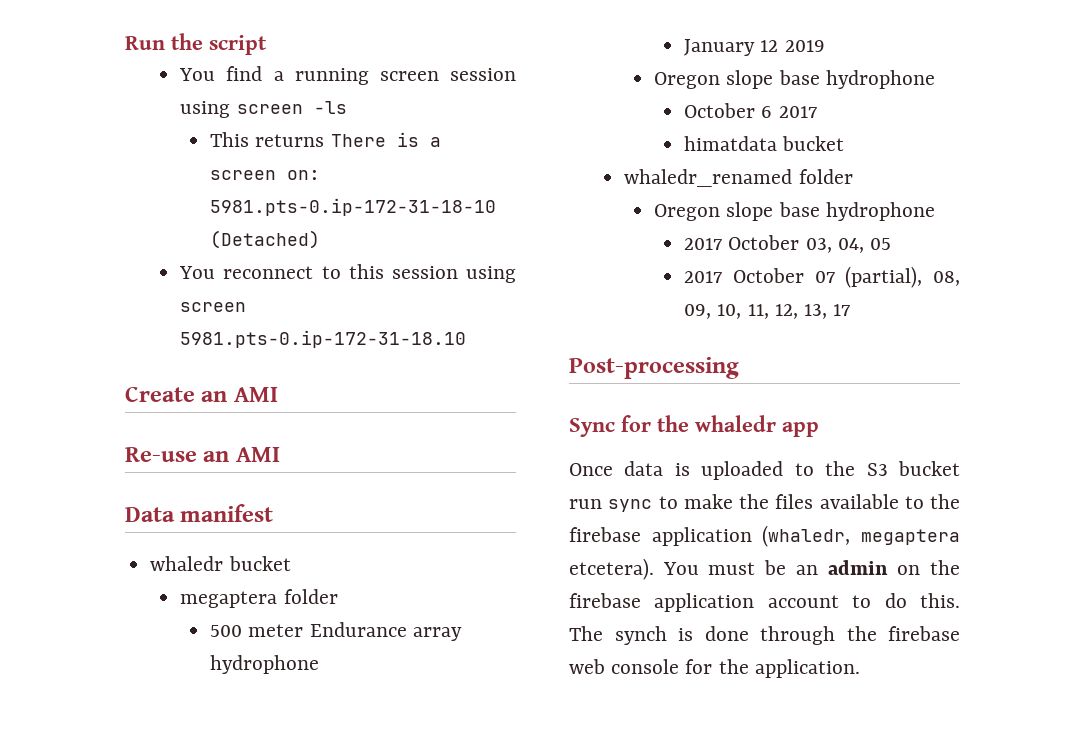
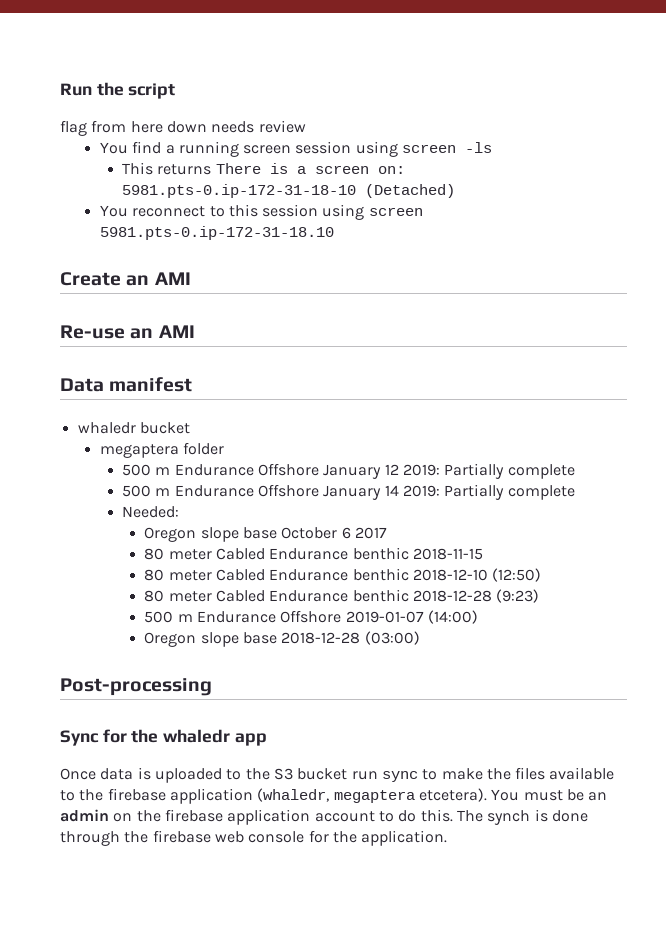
(267, 45) none -> [60,120,306,136] // flag from here down needs review
[248,622,462,641] [210,655,320,674] [684,39,825,56] [654,70,935,89] meter Endurance array hydrophone // January 12 2019 // Oregon slope base hydrophone // -> [155,463,575,479] [122,484,575,500] [122,506,180,518] [144,527,278,542] m Endurance Offshore January 12 2019: Partially complete // 500 m Endurance Offshore January 14 2019: Partially complete // Needed: // Oregon slope base
[684,136,845,151] [624,169,853,187] [654,202,935,221] [684,235,892,253] [684,266,960,288] [684,304,851,319] himatdata bucket // whaledr_renamed folder // Oregon slope base hydrophone // 2017 October 03, 04, 05 // 2017 October 07 (partial), 08, 09, 10, 11, 12, 13, 17 -> [144,547,484,560] [144,568,542,582] [144,589,540,603] [144,610,479,624] [144,631,420,647] 80 meter Cabled Endurance benthic 2018-11-15 // 80 meter Cabled Endurance benthic 2018-12-10 (12:50) // 80 meter Cabled Endurance benthic 2018-12-28 (9:23) // 500 m Endurance Offshore 2019-01-07 (14:00) // Oregon slope base 2018-12-28 (03:00)

